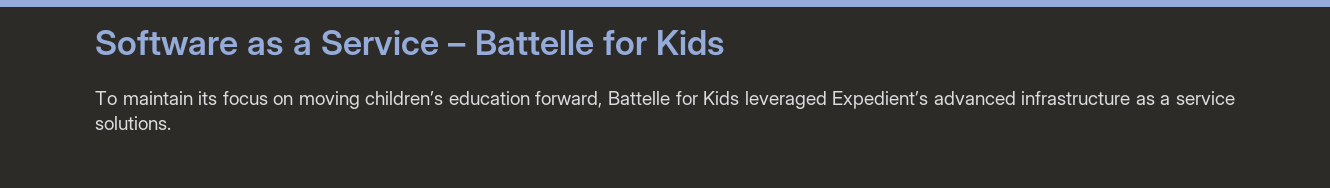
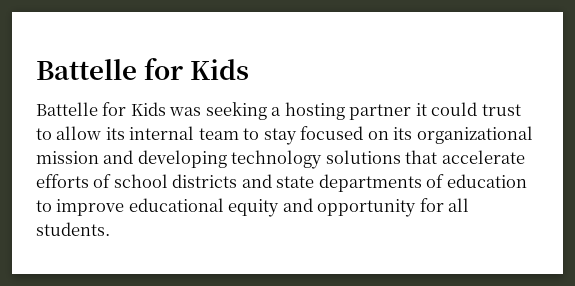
[95,30,725,56] [95,91,1236,109] [95,116,171,130] Software as a Service – Battelle for Kids // To maintain its focus on moving children’s education forward, Battelle for Kids leveraged Expedient’s advanced infrastructure as a service solutions. -> [36,58,250,80] [36,102,521,120] [36,126,533,145] [36,150,525,169] [36,174,527,192] [36,198,470,217] [36,222,110,236] Battelle for Kids // Battelle for Kids was seeking a hosting partner it could trust to allow its internal team to stay focused on its organizational mission and developing technology solutions that accelerate efforts of school districts and state departments of education to improve educational equity and opportunity for all students.

